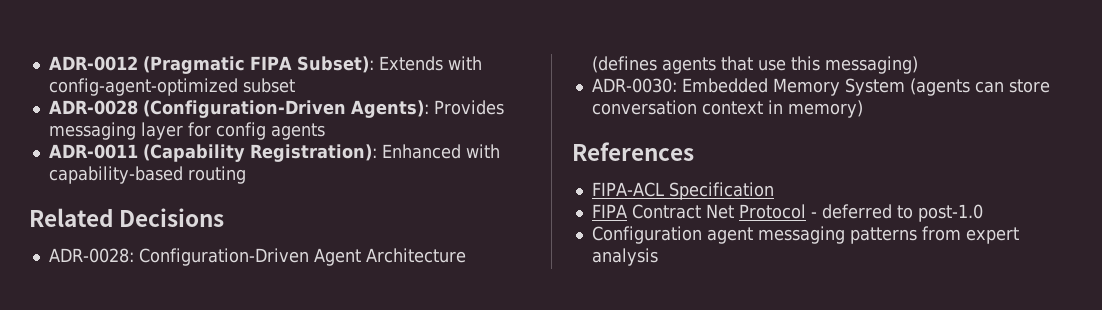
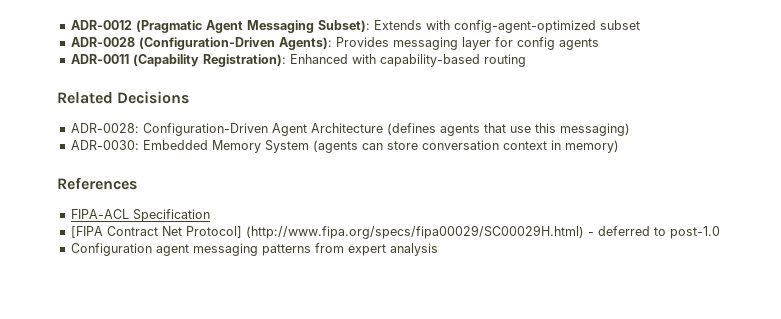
[249,56,292,70] FIPA -> [205,20,314,33] Agent Messaging
[591,204,627,218] FIPA -> [70,226,103,238] [FIPA
[738,204,806,219] Protocol -> [185,225,584,239] Protocol] (http://www.fipa.org/specs/fipa00029/SC00029H.html)

